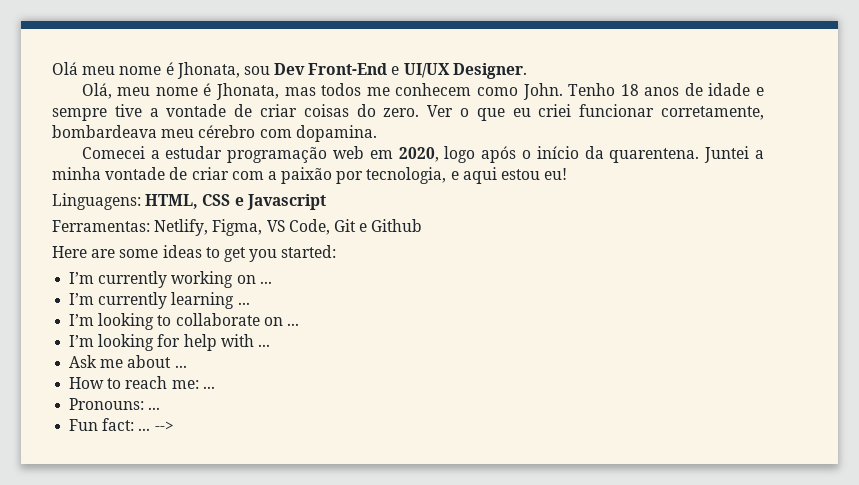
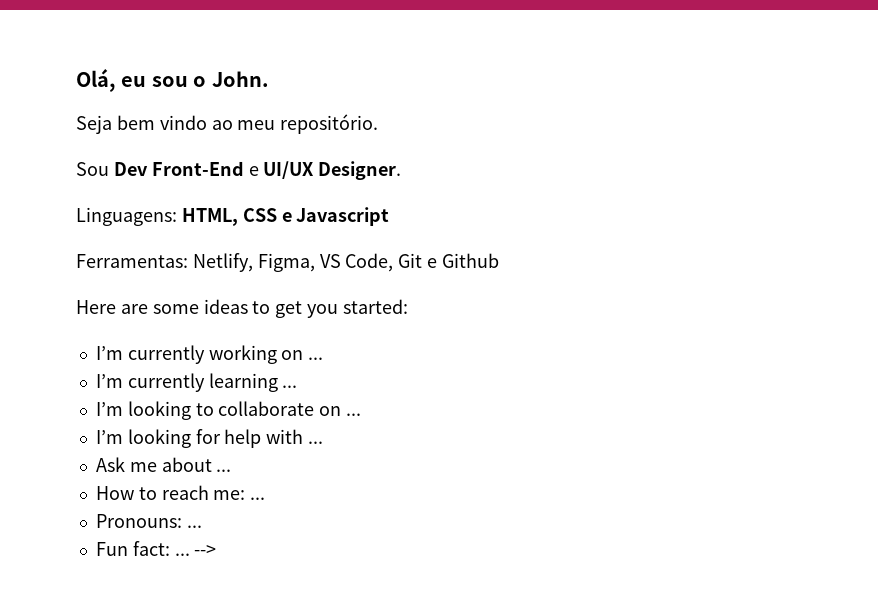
[52,62,270,79] Olá meu nome é Jhonata, sou -> [76,69,269,92] [76,114,379,134] [76,162,109,176] Olá, eu sou o John. // Seja bem vindo ao meu repositório. // Sou
[81,83,764,100] [52,104,764,121] [52,125,377,142] [81,146,764,163] [52,167,568,184] // Olá, meu nome é Jhonata, mas todos me conhecem como John. Tenho 18 anos de idade e sempre tive a vontade de criar coisas do zero. Ver o que eu criei funcionar corretamente, bombardeava meu cérebro com dopamina. // Comecei a estudar programação web em 2020, logo após o início da quarentena. Juntei a minha vontade de criar com a paixão por tecnologia, e aqui estou eu! -> (402, 170) none

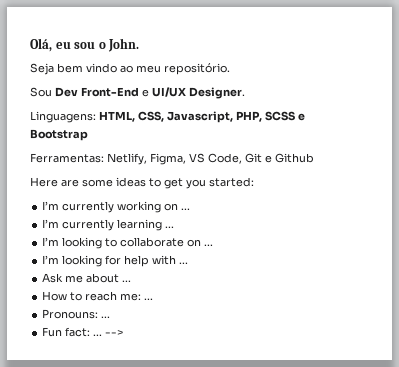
[242,207,390,226] CSS e Javascript -> [138,111,305,123] [30,129,88,141] CSS, Javascript, PHP, SCSS e Bootstrap

